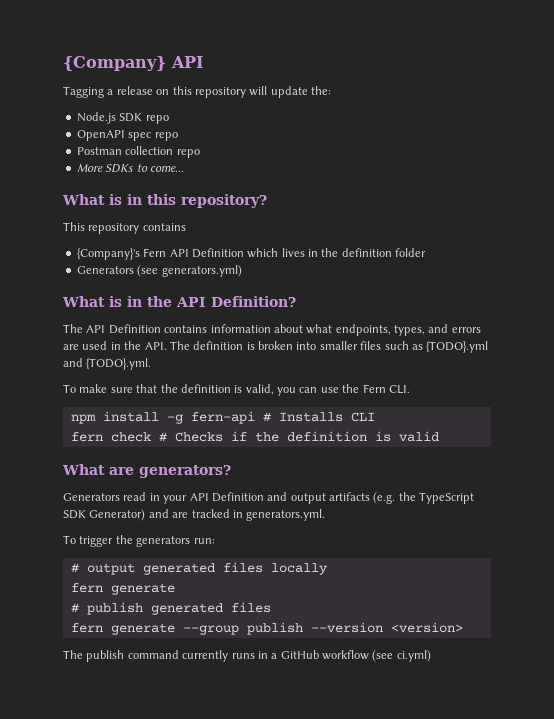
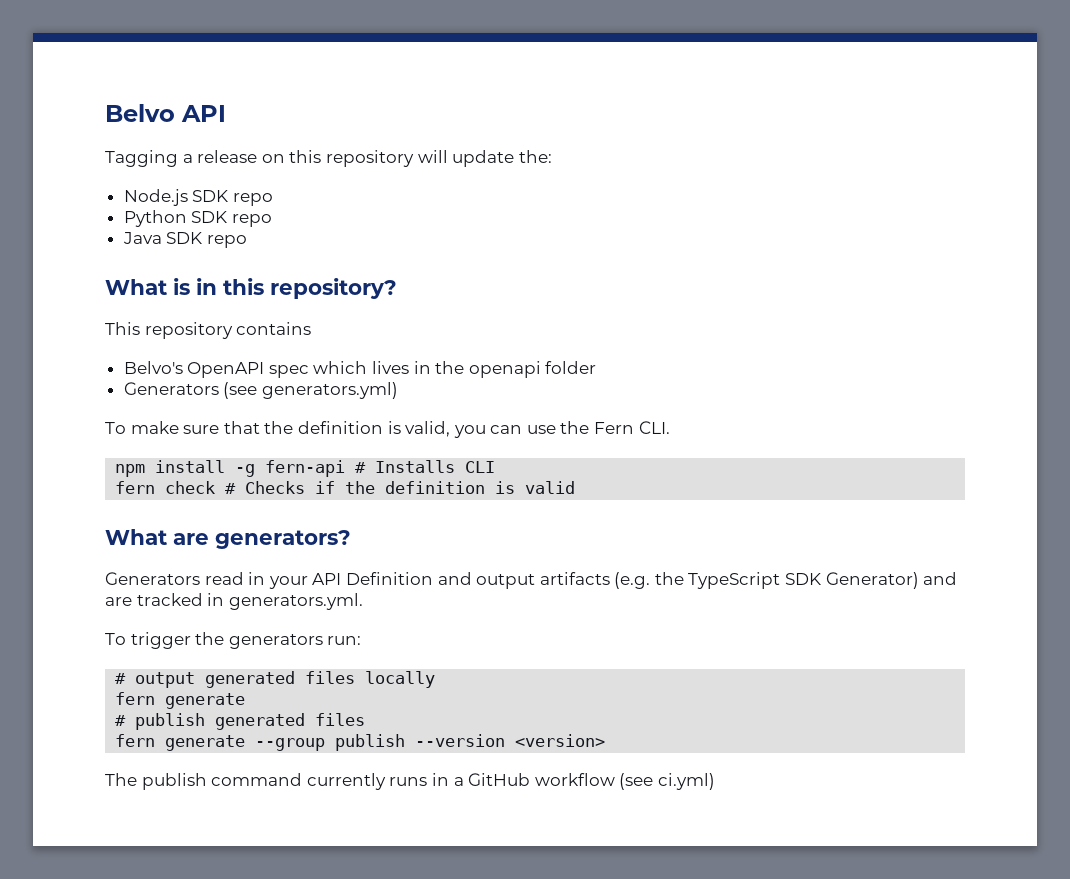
[63,56,166,71] {Company} -> [105,104,175,122] Belvo
[76,130,178,141] [76,146,200,158] [76,163,184,173] OpenAPI spec repo // Postman collection repo // More SDKs to come... -> [123,210,272,227] [122,232,247,248] Python SDK repo // Java SDK repo
[76,248,244,260] {Company}'s Fern API Definition -> [123,361,309,378] Belvo's OpenAPI spec
[341,248,392,257] definition -> [468,361,541,378] openapi
[62,296,296,307] [63,324,481,336] [63,341,489,353] [63,358,152,370] // What is in the API Definition? // The API Definition contains information about what endpoints, types, and errors are used in the API. The definition is broken into smaller files such as {TODO}.yml and {TODO}.yml. -> (398, 390) none

